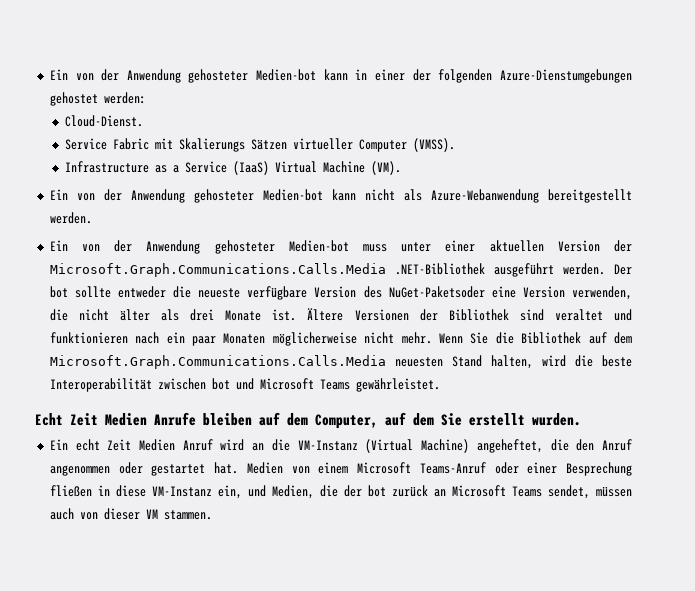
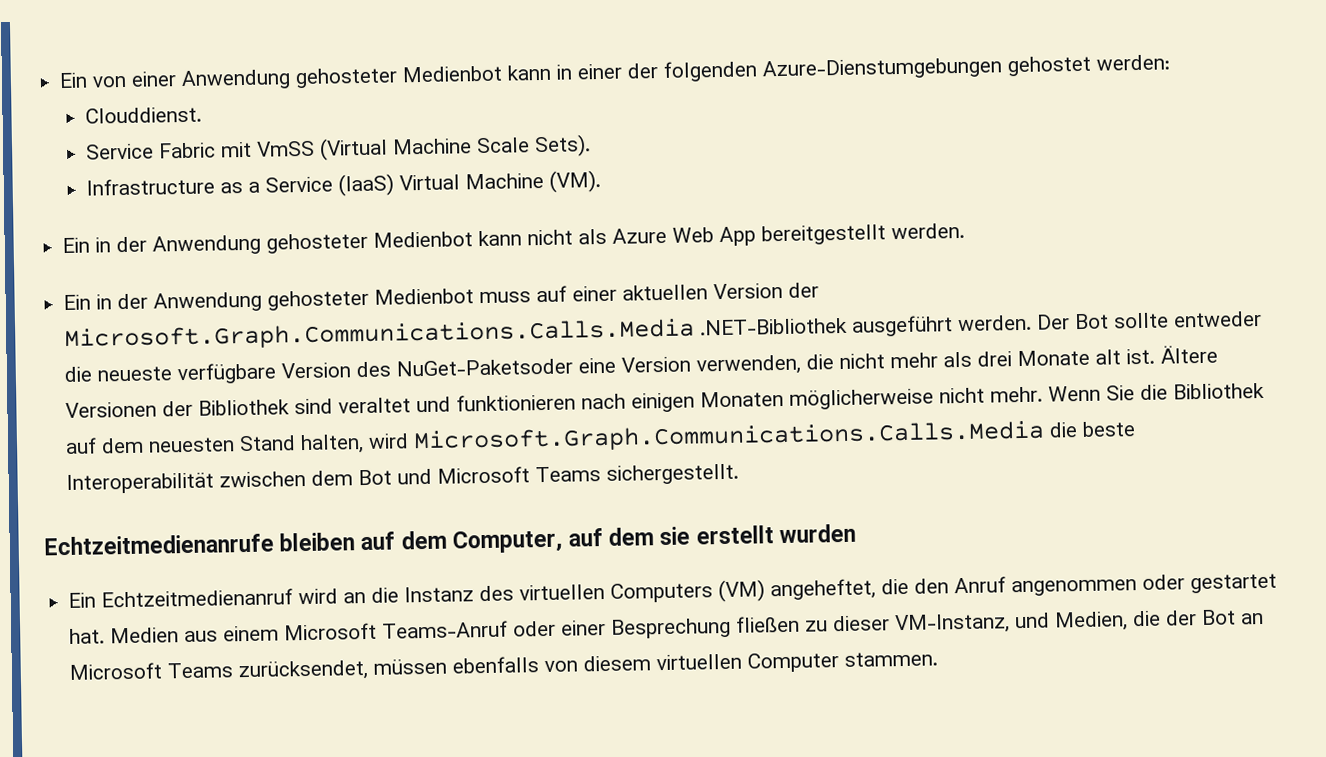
[49,69,317,83] Ein von der Anwendung gehosteter Medien-bot -> [59,65,503,91] Ein von einer Anwendung gehosteter Medienbot
[65,115,144,127] Cloud-Dienst. -> [84,106,202,124] Clouddienst.
[179,138,456,152] Skalierungs Sätzen virtueller Computer (VMSS). -> [255,134,591,161] VmSS (Virtual Machine Scale Sets).
[76,189,323,203] von der Anwendung gehosteter Medien-bot -> [95,231,474,256] in der Anwendung gehosteter Medienbot
[430,189,539,203] Azure-Webanwendung -> [612,226,757,247] Azure Web App
[82,240,432,254] von der Anwendung gehosteter Medien-bot muss unter -> [96,285,568,313] in der Anwendung gehosteter Medienbot muss auf
[49,286,68,298] bot -> [1074,313,1110,330] Bot
[120,309,151,321] älter -> [890,352,939,369] mehr
(262, 315) none -> [1095,349,1122,365] alt
[166,332,217,346] ein paar -> [631,392,696,413] einigen
[49,355,386,369] Microsoft.Graph.Communications.Calls.Media -> (145, 445) none
(566, 361) none -> [413,420,1046,454] Microsoft.Graph.Communications.Calls.Media
[211,378,230,390] bot -> [311,469,393,486] dem Bot
[355,378,440,392] [35,412,196,426] gewährleistet. // Echt Zeit Medien Anrufe -> [606,463,740,485] [44,533,274,556] sichergestellt. // Echtzeitmedienanrufe
[441,413,581,426] [49,439,470,453] Sie erstellt wurden. // Ein echt Zeit Medien Anruf wird an die VM-Instanz (Virtual Machine) -> [659,523,856,546] [68,579,766,608] sie erstellt wurden // Ein Echtzeitmedienanruf wird an die Instanz des virtuellen Computers (VM)
[291,466,310,474] von -> [184,630,219,643] aus
[97,485,242,499] in diese VM-Instanz ein, -> [805,613,1011,635] zu dieser VM-Instanz,
[367,485,428,497] bot zurück -> [1201,609,1237,626] Bot
[547,485,632,499] [49,508,158,520] sendet, müssen auch von dieser VM -> [238,652,840,682] zurücksendet, müssen ebenfalls von diesem virtuellen Computer

